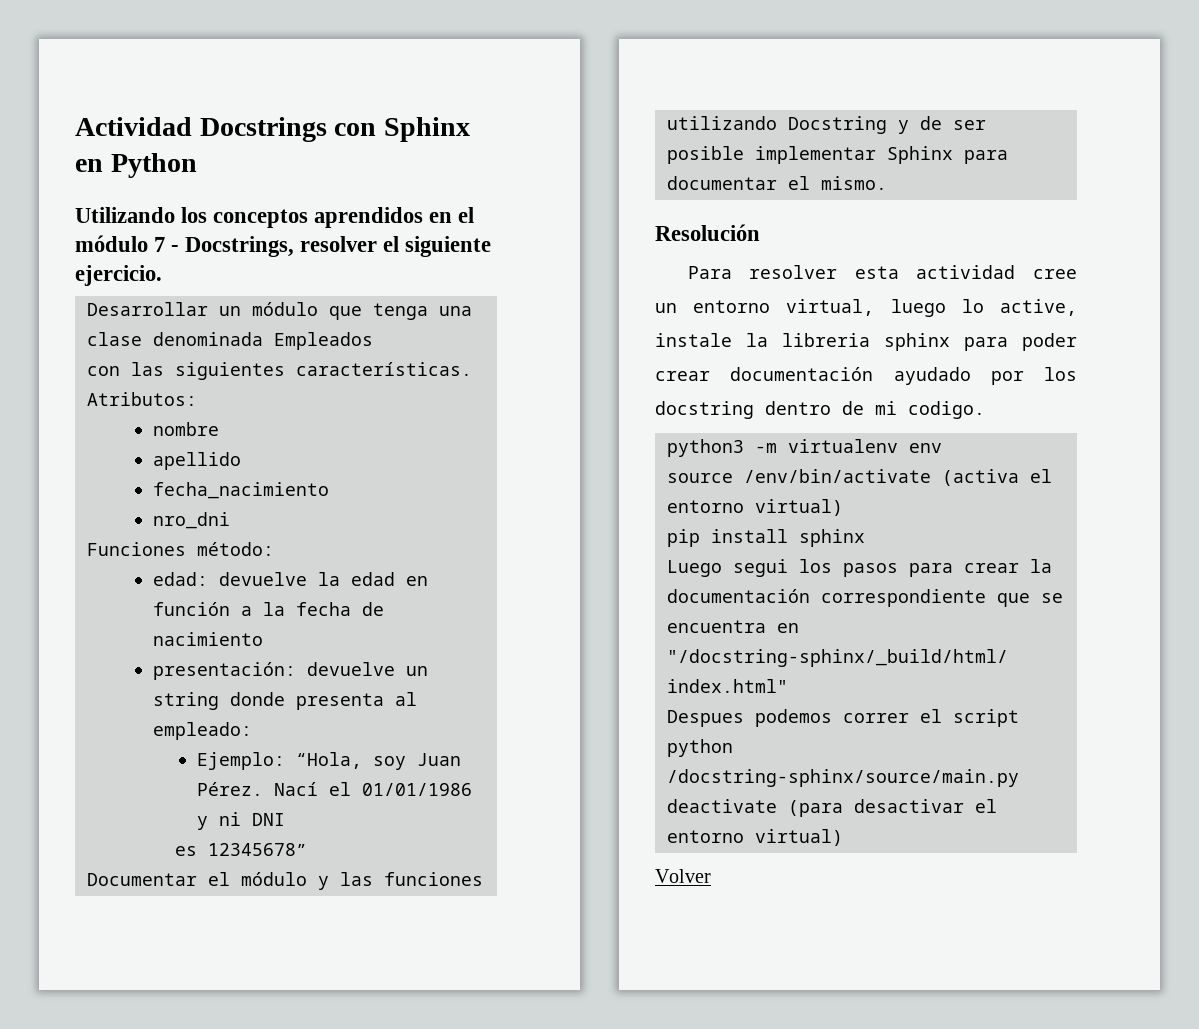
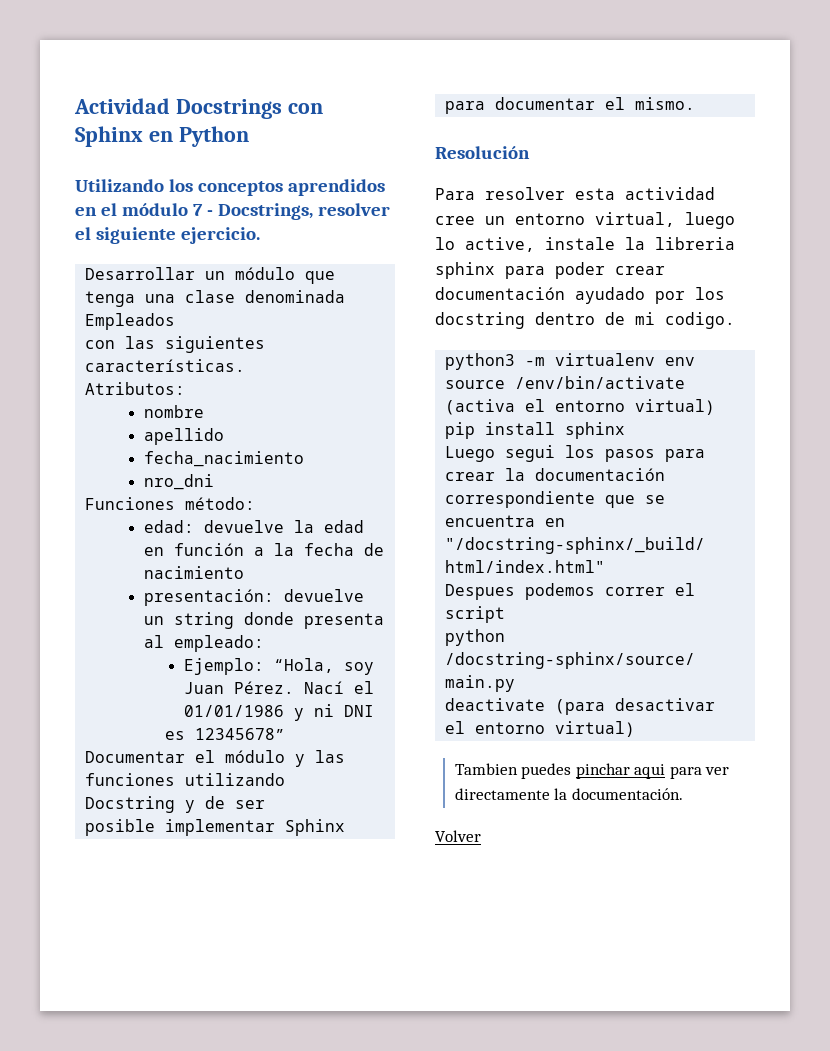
(843, 837) none -> [454,763,730,779] [454,788,683,800] // Tambien puedes pinchar aqui para ver directamente la documentación.

